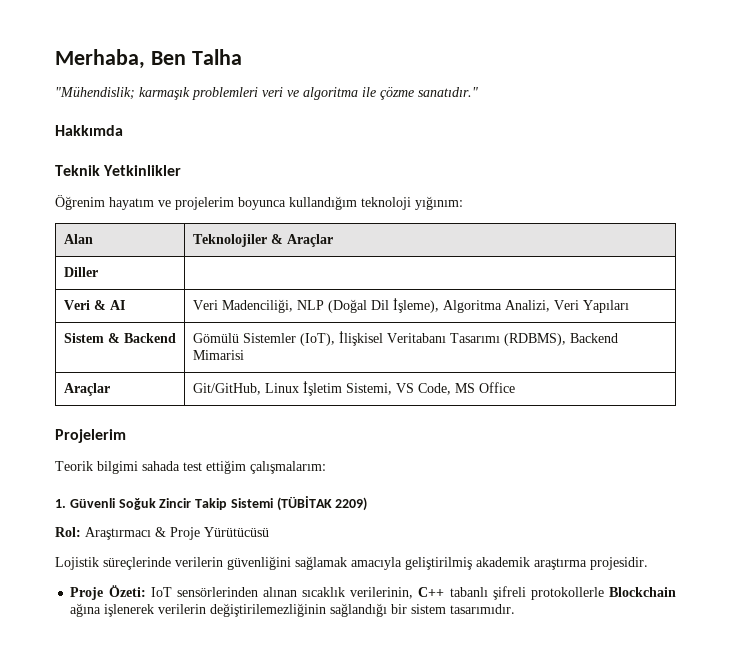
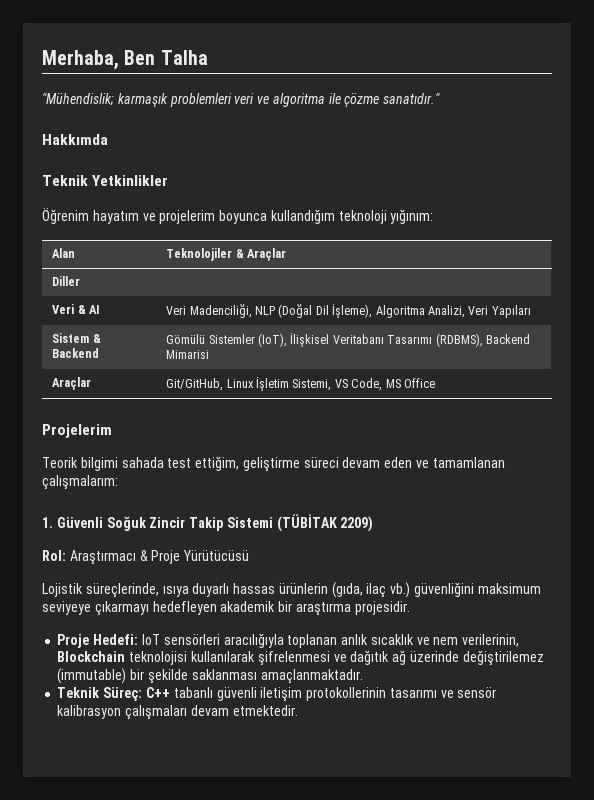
[206,460,246,474] ettiğim -> [195,456,505,472] ettiğim, geliştirme süreci devam eden ve tamamlanan
[103,556,648,570] [70,585,676,600] [70,603,516,617] süreçlerinde verilerin güvenliğini sağlamak amacıyla geliştirilmiş akademik araştırma projesidir. // Proje Özeti: IoT sensörlerinden alınan sıcaklık verilerinin, C++ tabanlı şifreli protokollerle Blockchain ağına işlenerek verilerin değiştirilemezliğinin sağlandığı bir sistem tasarımıdır. -> [85,582,541,598] [42,601,410,616] [57,633,520,648] [57,650,544,666] [57,668,363,684] [57,687,497,702] [57,705,298,720] süreçlerinde, ısıya duyarlı hassas ürünlerin (gıda, ilaç vb.) güvenliğini maksimum seviyeye çıkarmayı hedefleyen akademik bir araştırma projesidir. // Proje Hedefi: IoT sensörleri aracılığıyla toplanan anlık sıcaklık ve nem verilerinin, Blockchain teknolojisi kullanılarak şifrelenmesi ve dağıtık ağ üzerinde değiştirilemez (immutable) bir şekilde saklanması amaçlanmaktadır. // Teknik Süreç: C++ tabanlı güvenli iletişim protokollerinin tasarımı ve sensör kalibrasyon çalışmaları devam etmektedir.

